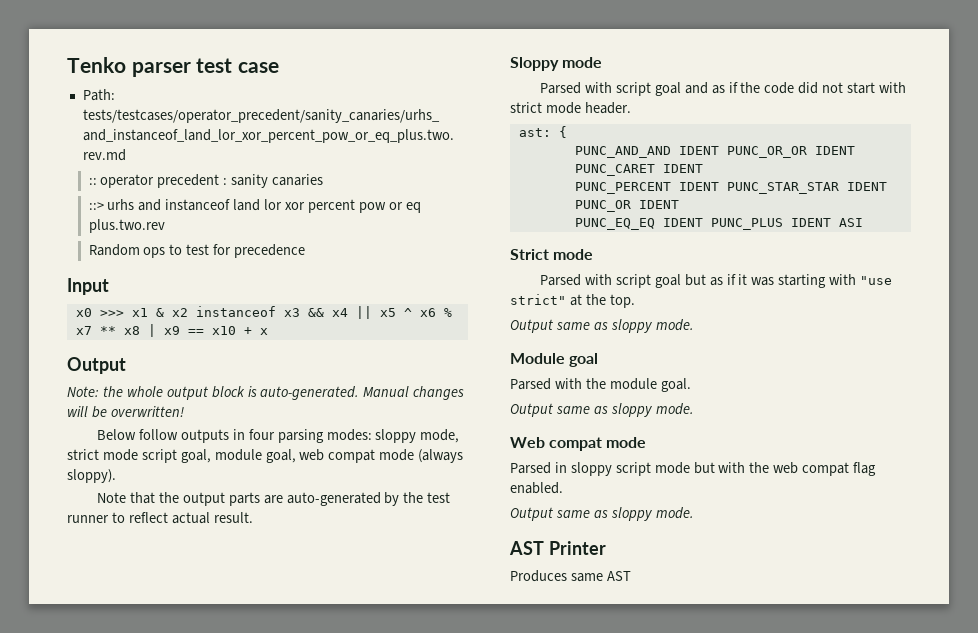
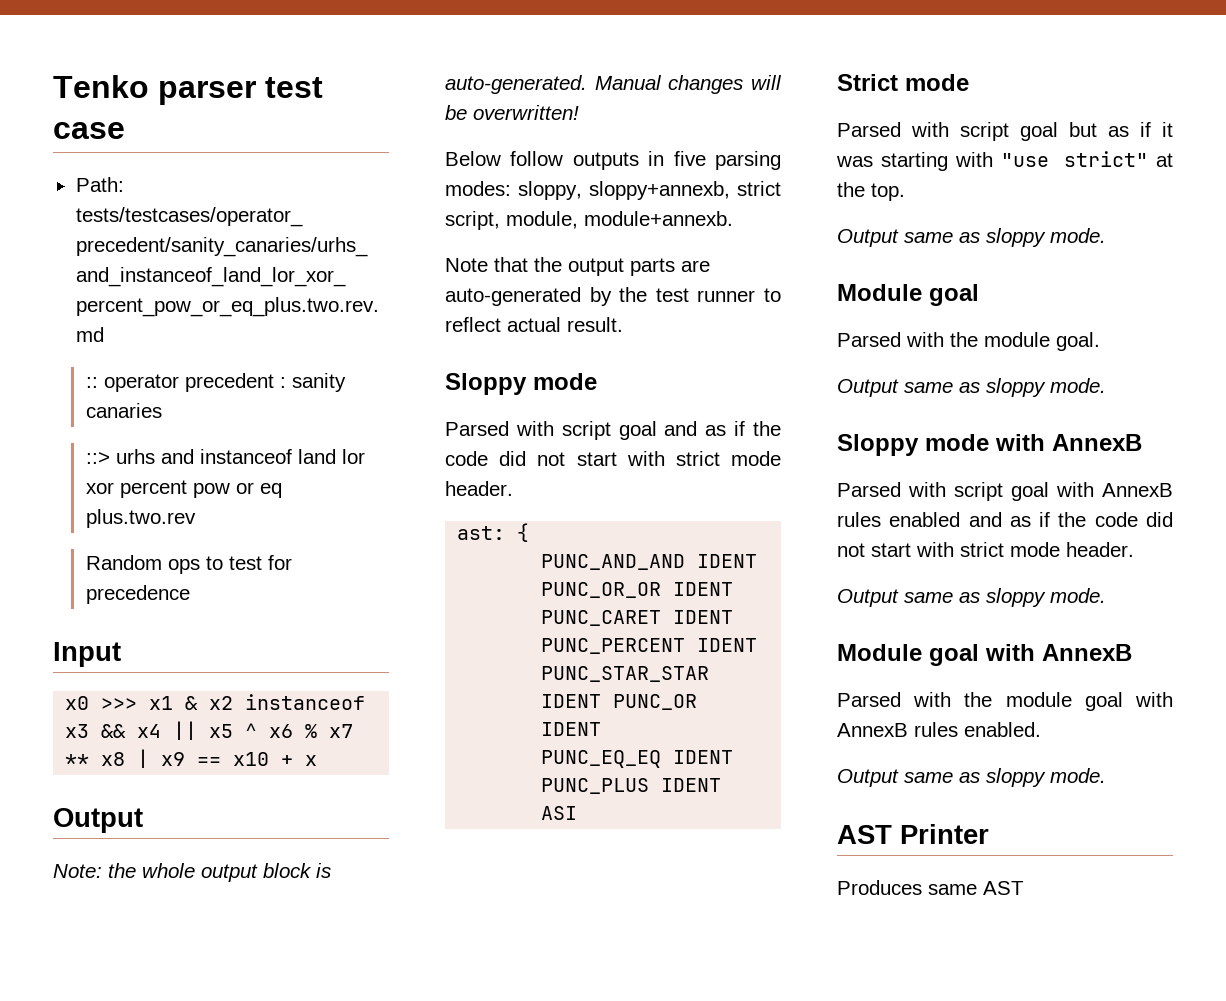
[248,429,275,440] four -> [673,151,706,166] five
[375,429,460,443] [67,449,464,463] [67,469,116,483] sloppy mode, strict mode script goal, module goal, web compat mode (always sloppy). -> [518,181,781,200] [445,211,733,230] sloppy, sloppy+annexb, strict script, module, module+annexb.
[510,437,647,451] [510,462,877,476] Web compat mode // Parsed in sloppy script mode but with the web compat flag -> [837,434,1142,456] [837,482,1173,501] [837,512,1173,527] [837,542,1134,557] [837,588,1106,607] [837,644,1132,666] [837,692,1173,711] [837,722,958,737] Sloppy mode with AnnexB // Parsed with script goal with AnnexB rules enabled and as if the code did not start with strict mode header. // Output same as sloppy mode. // Module goal with AnnexB // Parsed with the module goal with AnnexB rules

